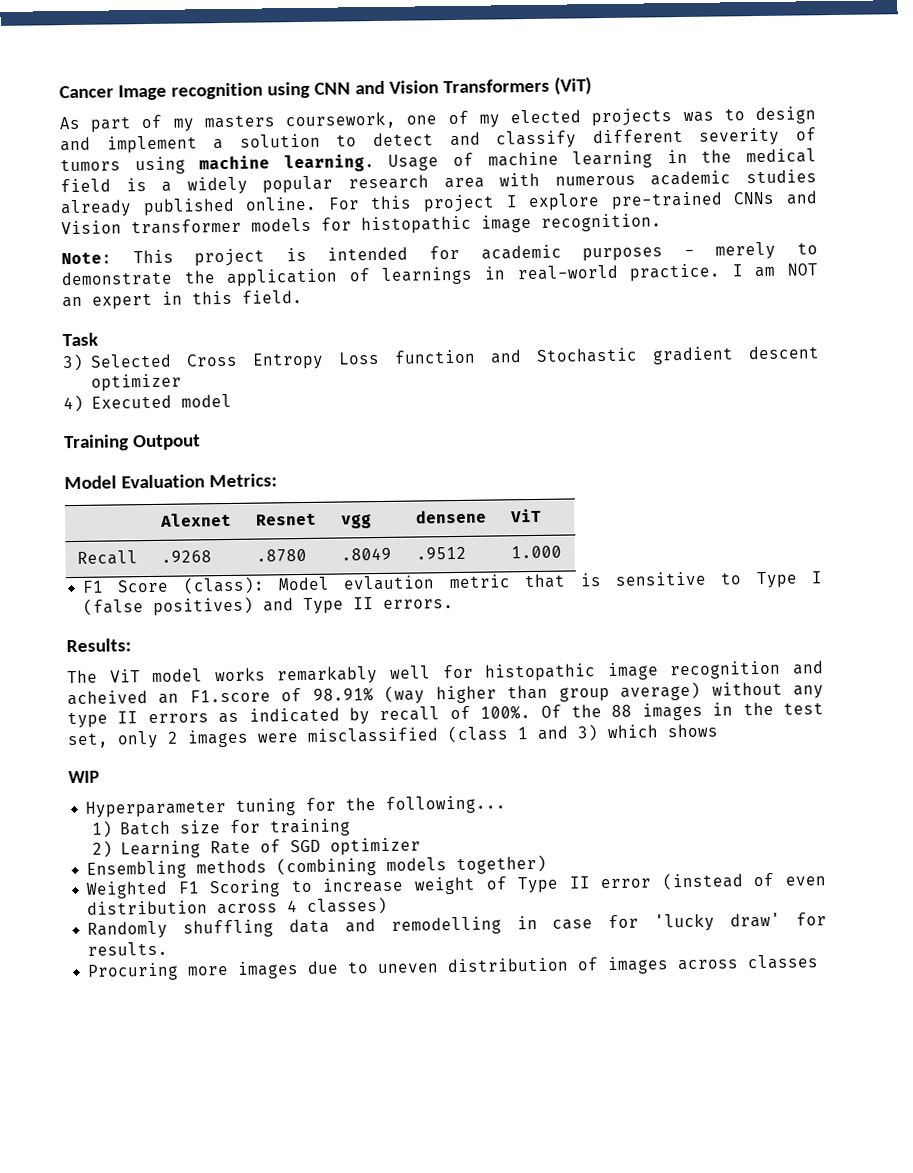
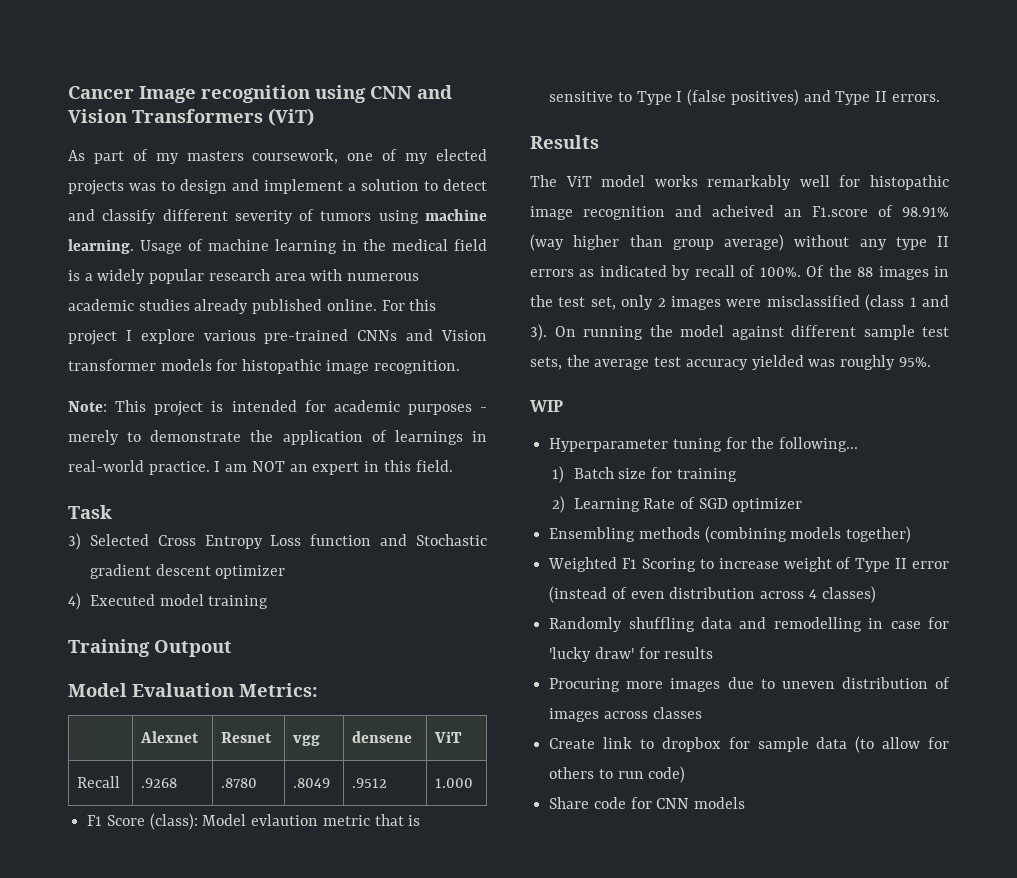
(601, 202) none -> [203,330,256,341] various
(232, 400) none -> [208,595,269,609] training
[66,638,131,653] Results: -> [530,135,599,149] Results
[577,723,718,742] 3) which shows -> [530,324,949,341] [530,355,931,370] 3). On running the model against different sample test sets, the average test accuracy yielded was roughly 95%.
[87,941,169,956] results. -> [664,647,714,659] results
(820, 962) none -> [549,736,949,753] [549,766,686,783] [549,797,746,809] // Create link to dropbox for sample data (to allow for others to run code) // Share code for CNN models

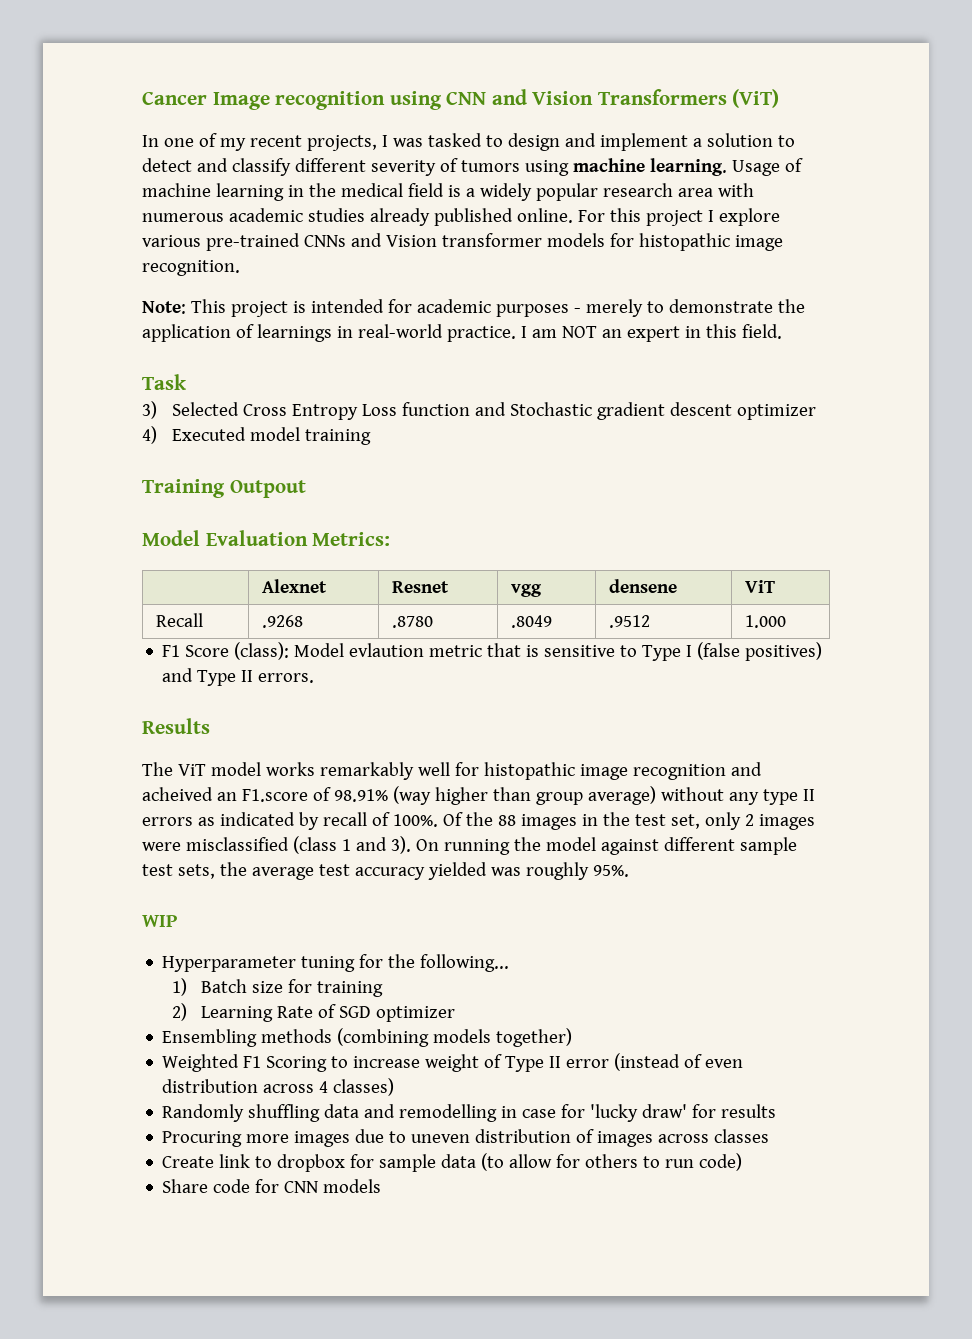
[68,149,488,164] [68,180,156,195] As part of my masters coursework, one of my elected projects was -> [142,133,482,151] In one of my recent projects, I was tasked

